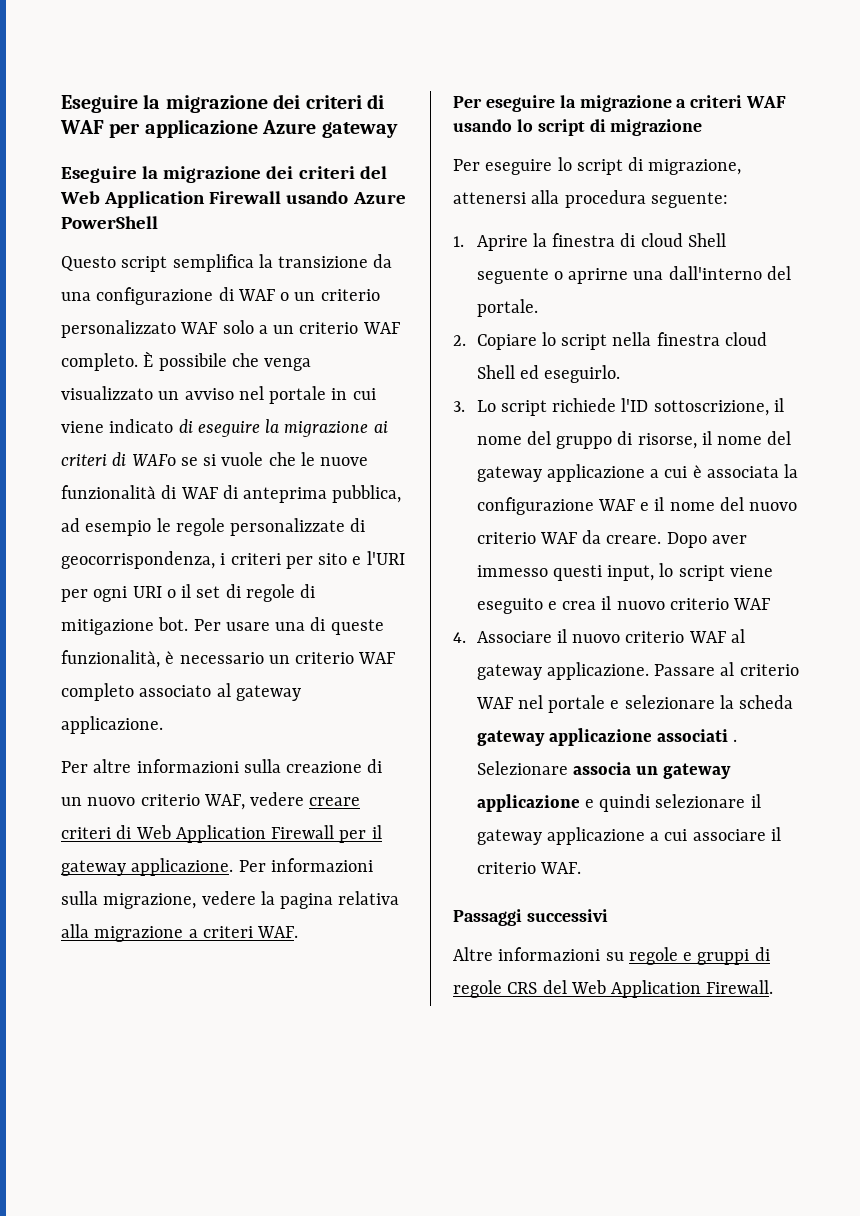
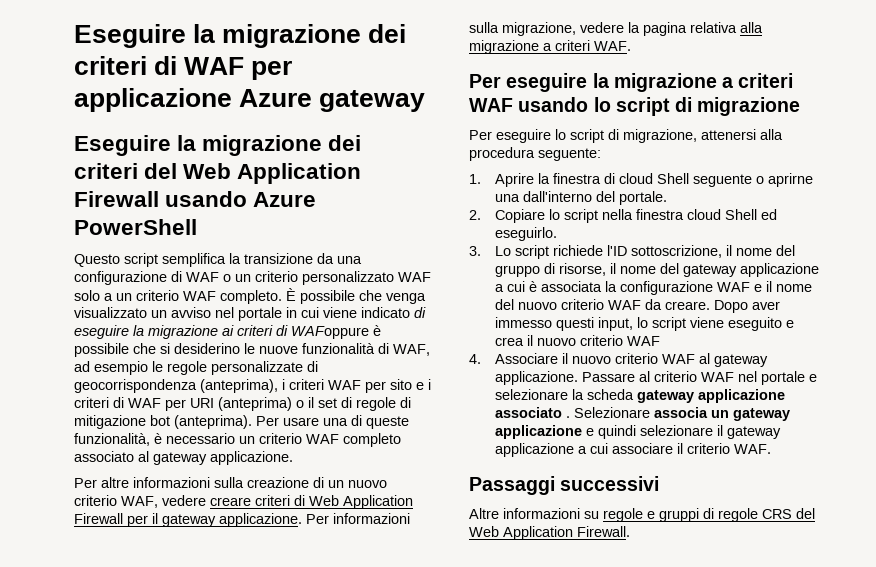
[131,452,369,466] [61,485,402,503] WAFo se si vuole che le nuove funzionalità di WAF di anteprima pubblica, -> [291,325,381,339] [74,343,430,357] WAFoppure è possibile che si desiderino le nuove funzionalità di WAF,
[61,551,281,569] geocorrispondenza, i criteri -> [74,379,361,393] geocorrispondenza (anteprima), i criteri WAF
[366,551,405,565] [61,586,162,602] l'URI per ogni URI -> [428,379,431,390] [74,397,292,411] i criteri di WAF per URI (anteprima)
[158,617,189,631] bot. -> [150,415,252,429] bot (anteprima).
[657,729,729,742] associati -> [495,407,563,418] associato

